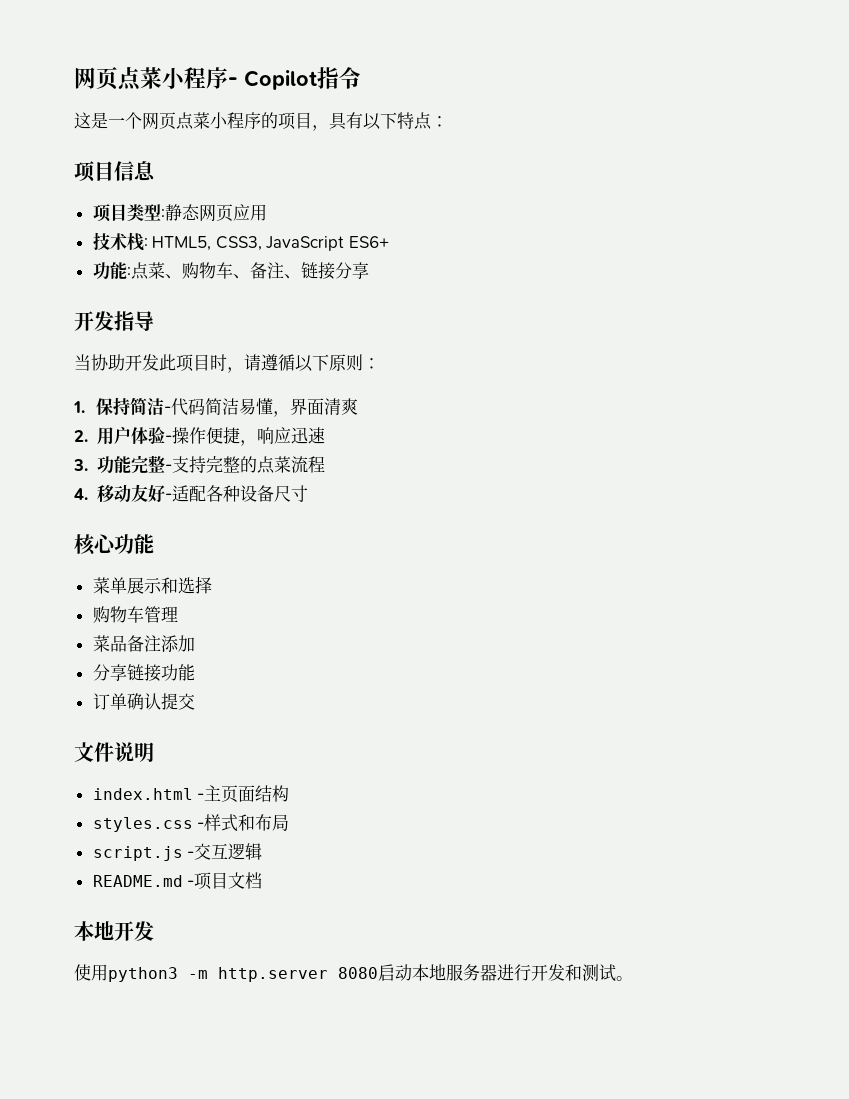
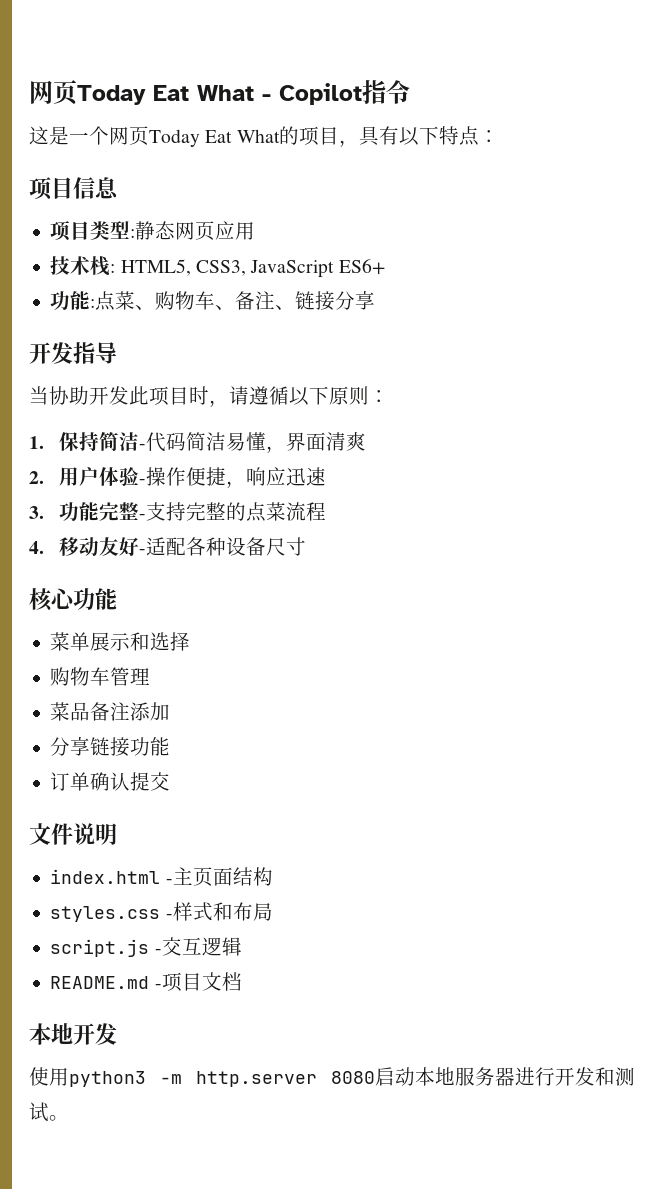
[74,67,228,91] 网页点菜小程序 -> [29,80,254,105] 网页Today Eat What
[176,112,261,130] 点菜小程序 -> [149,129,280,147] Today Eat What

